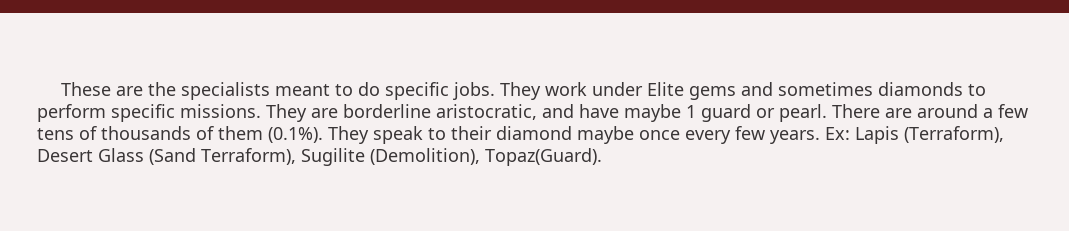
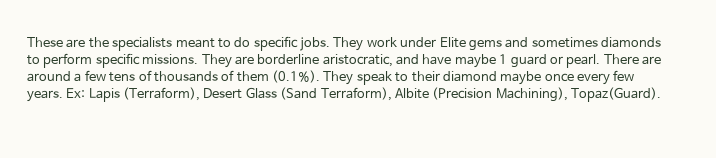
[301,148,480,166] Sugilite (Demolition), -> [394,87,568,102] Albite (Precision Machining),

